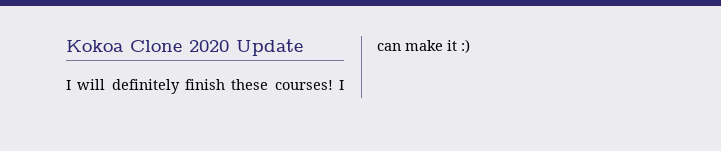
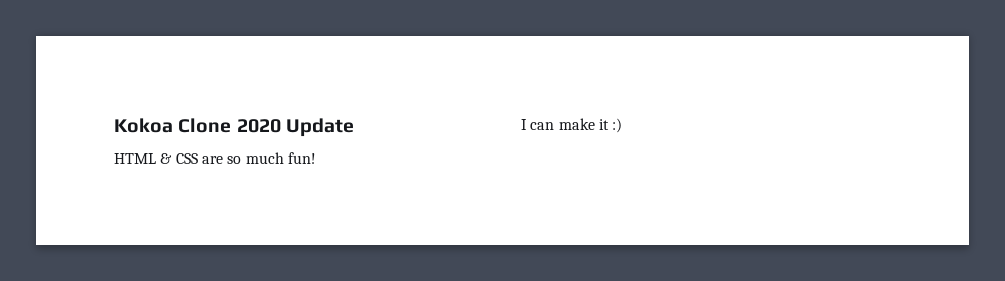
[66,79,333,94] I will definitely finish these courses! -> [114,152,316,164] HTML & CSS are so much fun! //

